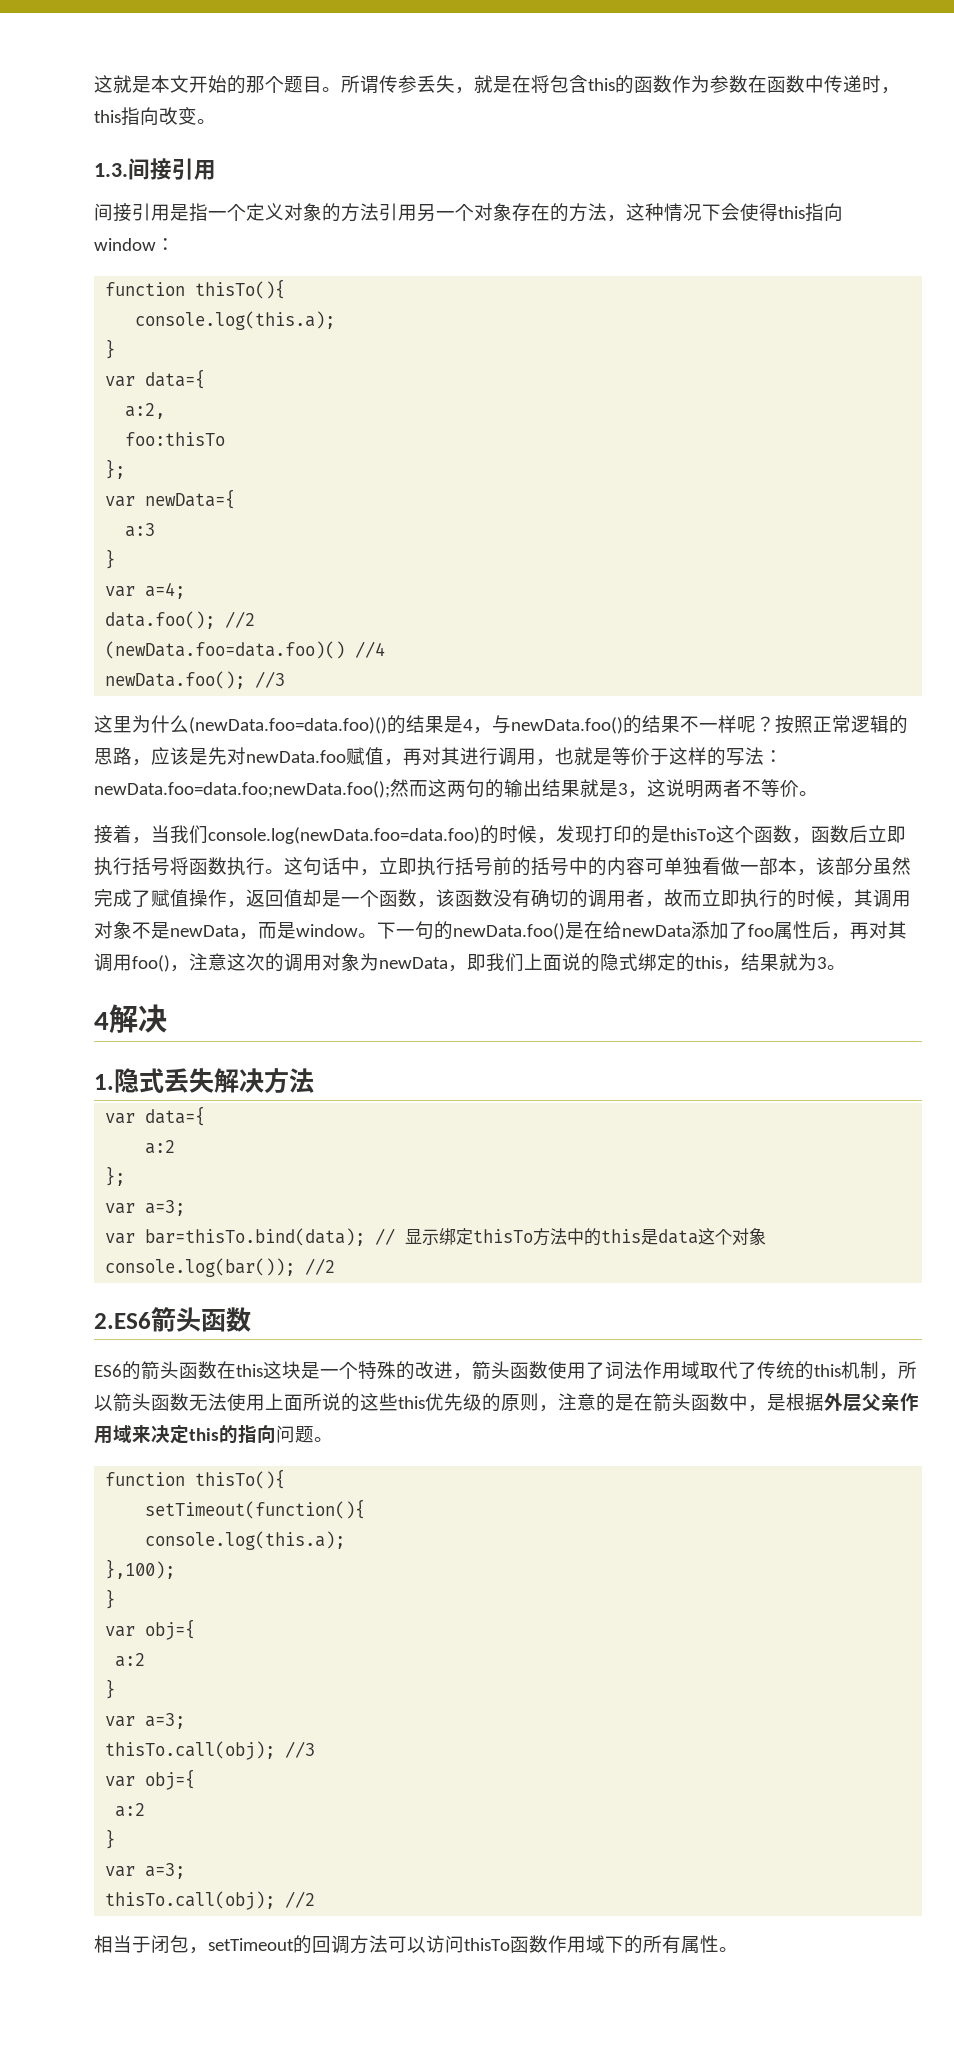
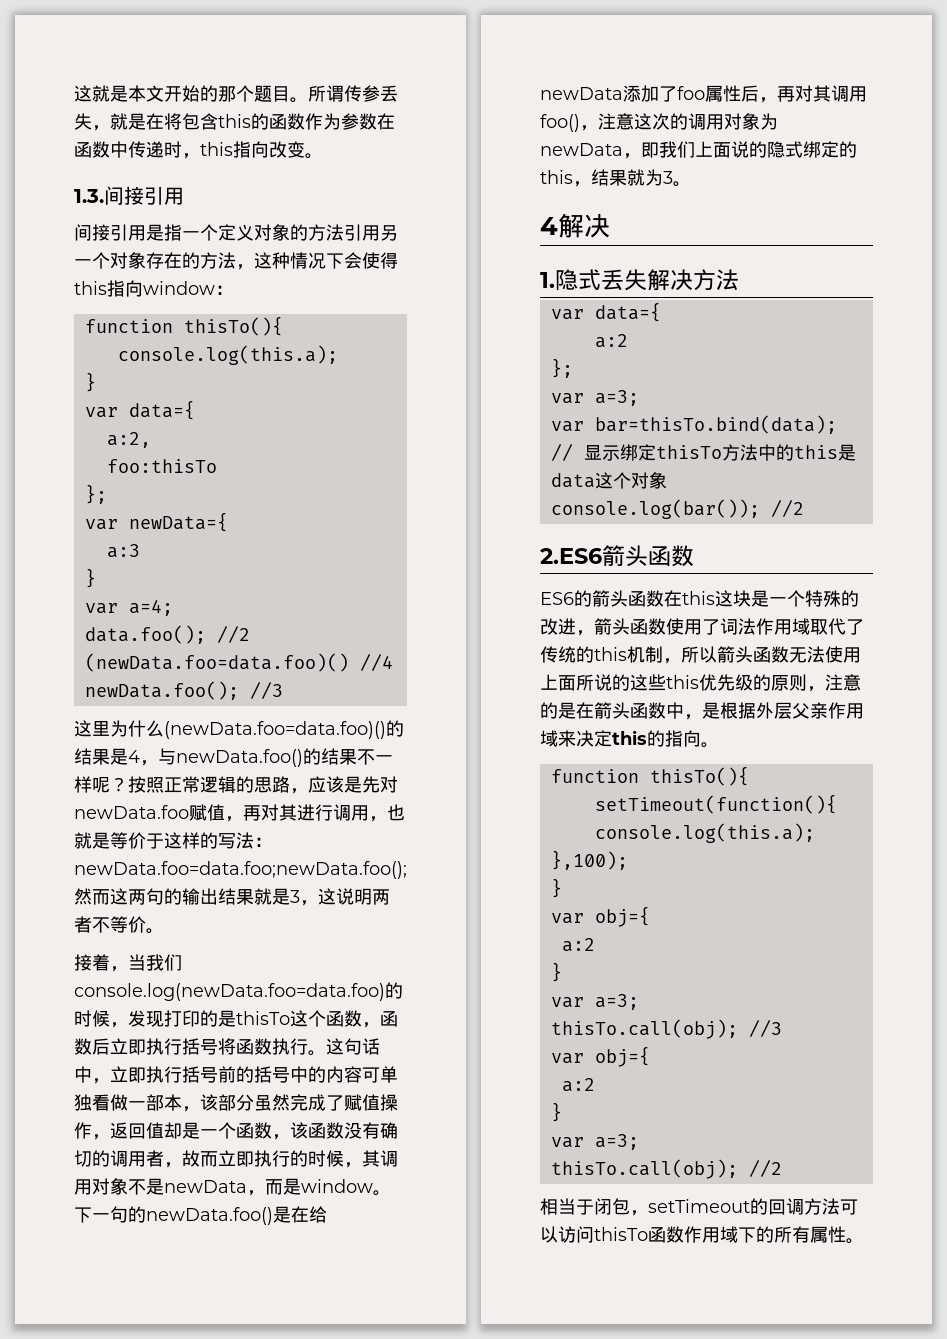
[276,1425,314,1443] 问题 -> (701, 738) none

